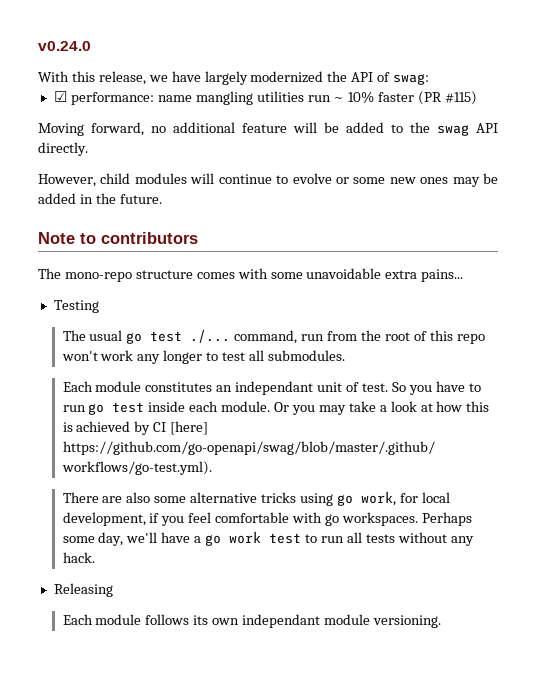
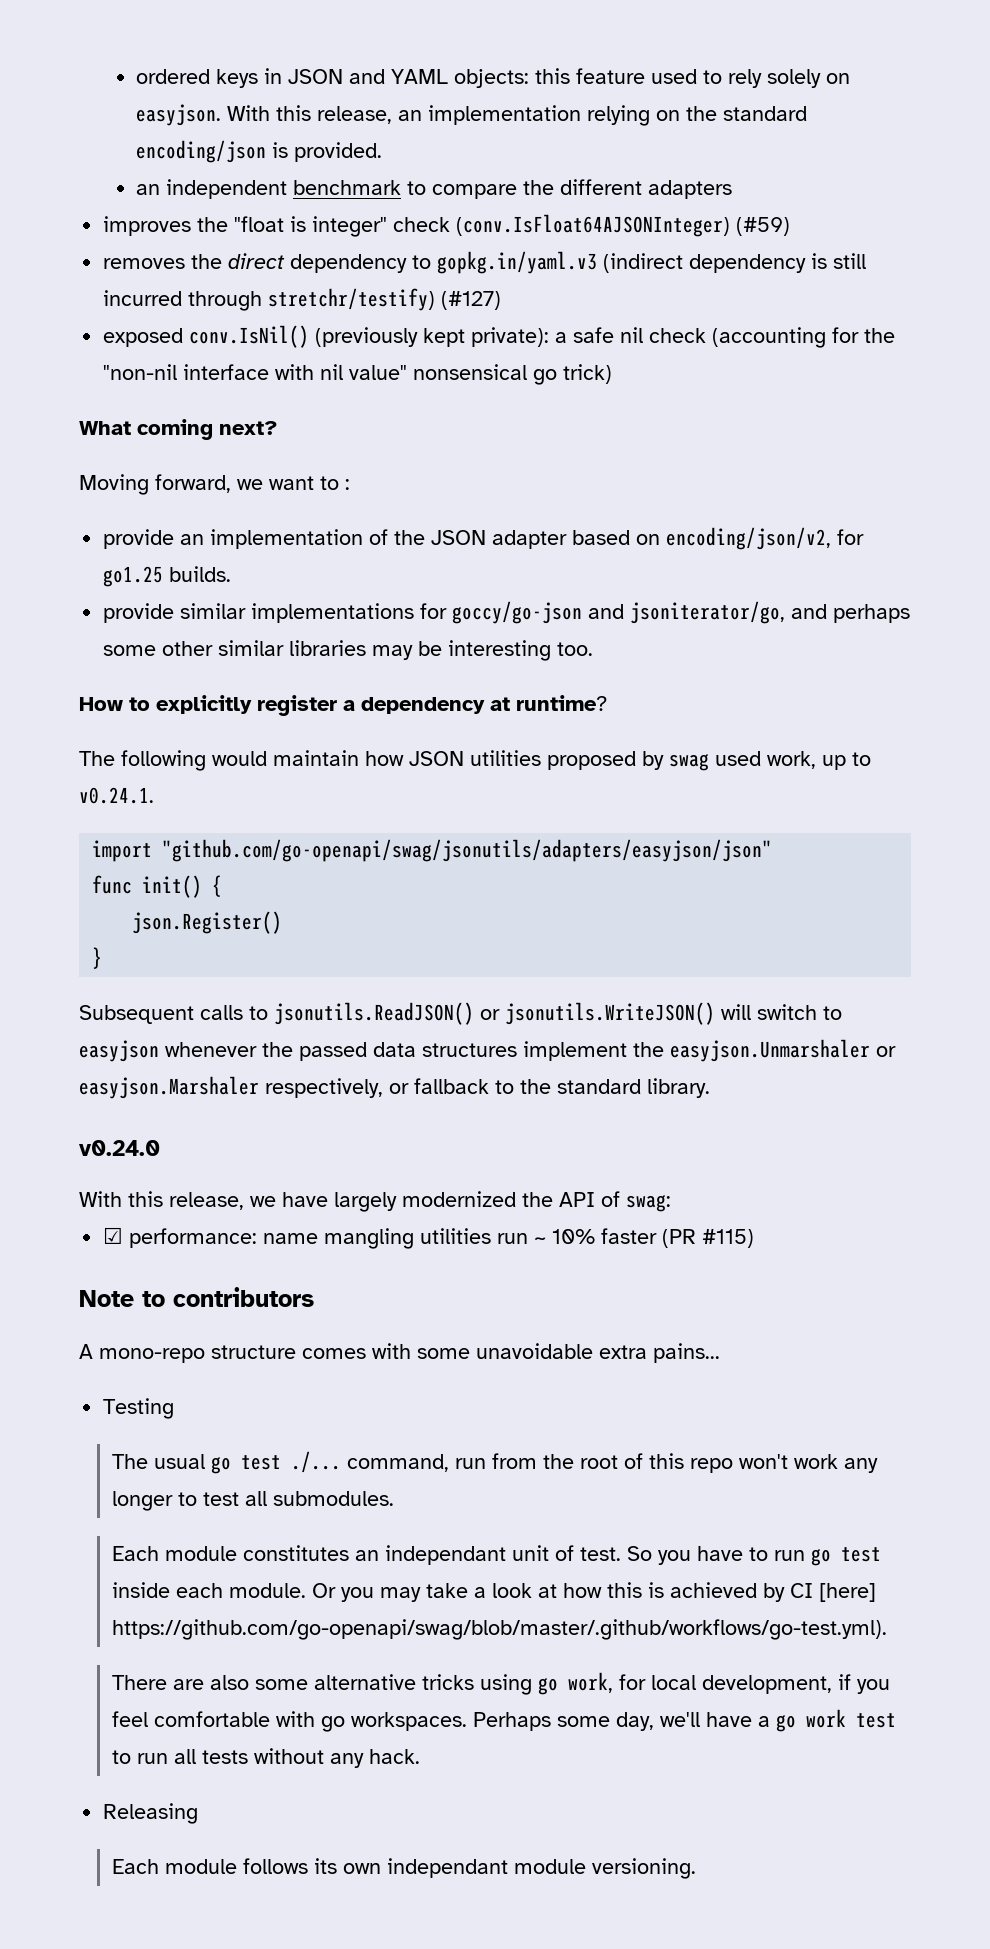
(38, 46) none -> [136,68,851,88] [136,104,808,126] [136,140,383,163] [136,179,733,199] [103,214,791,237] [103,251,867,274] [103,288,502,311] [103,325,896,348] [103,364,613,385] [79,419,278,440] [79,474,350,495] [103,527,865,550] [103,566,232,587] [103,601,911,624] [103,640,594,661] [79,695,607,716] [79,750,871,771] [79,787,154,804] [92,839,773,862] [92,875,223,898] [132,911,283,934] [92,947,103,969] [79,1002,842,1025] [79,1039,896,1062] [79,1076,710,1099] ordered keys in JSON and YAML objects: this feature used to rely solely on easyjson. With this release, an implementation relying on the standard encoding/json is provided. // an independent benchmark to compare the different adapters // improves the "float is integer" check (conv.IsFloat64AJSONInteger) (#59) // removes the direct dependency to gopkg.in/yaml.v3 (indirect dependency is still incurred through stretchr/testify) (#127) // exposed conv.IsNil() (previously kept private): a safe nil check (accounting for the "non-nil interface with nil value" nonsensical go trick) // What coming next? // Moving forward, we want to : // provide an implementation of the JSON adapter based on encoding/json/v2, for go1.25 builds. // provide similar implementations for goccy/go-json and jsoniterator/go, and perhaps some other similar libraries may be interesting too. // How to explicitly register a dependency at runtime? // The following would maintain how JSON utilities proposed by swag used work, up to v0.24.1. // import "github.com/go-openapi/swag/jsonutils/adapters/easyjson/json" // func init() { // json.Register() // } // Subsequent calls to jsonutils.ReadJSON() or jsonutils.WriteJSON() will switch to easyjson whenever the passed data structures implement the easyjson.Unmarshaler or easyjson.Marshaler respectively, or fallback to the standard library. //
[38,122,498,136] [38,142,88,156] [38,173,499,187] [38,193,162,204] // Moving forward, no additional feature will be added to the swag API directly. // However, child modules will continue to evolve or some new ones may be added in the future. -> (755, 1238) none
[38,268,61,279] The -> [79,1344,93,1359] A

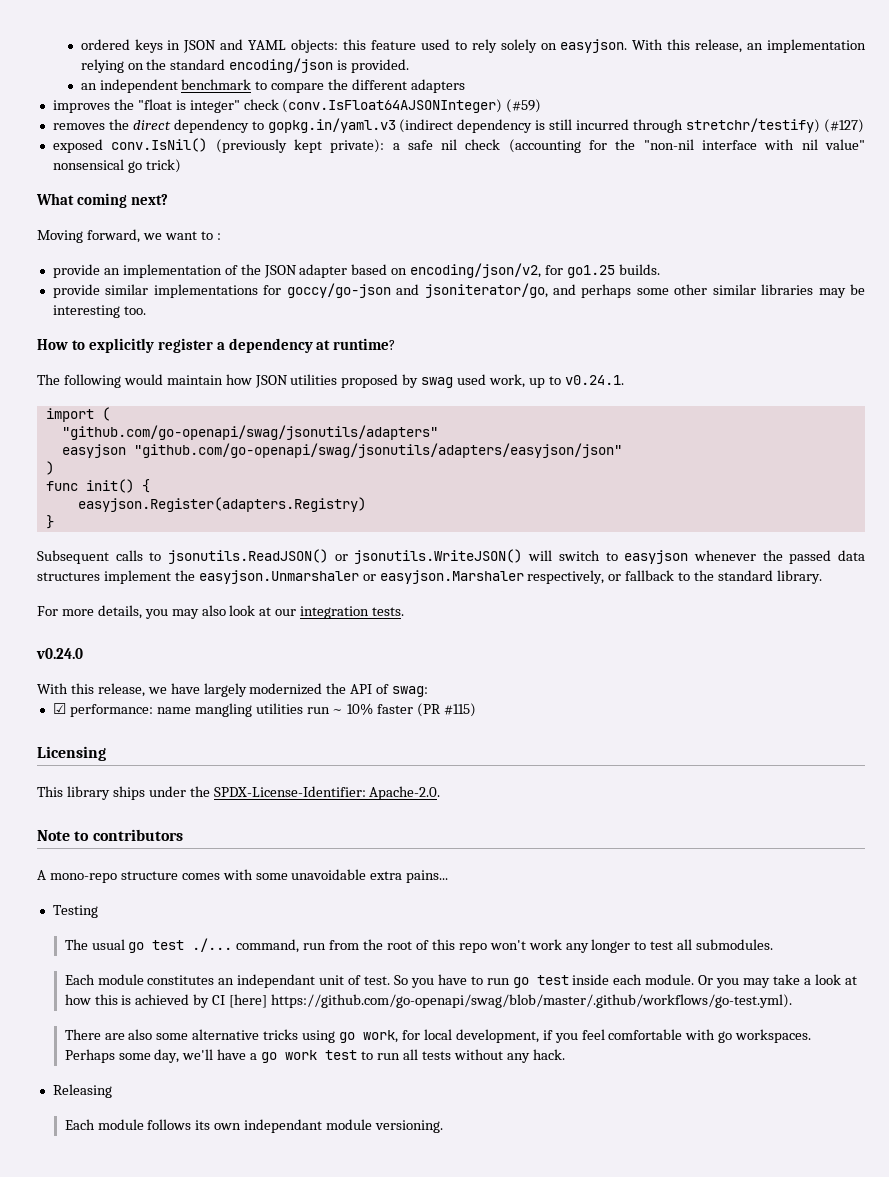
(153, 851) none -> [101,407,110,421] [61,425,438,440] [61,444,126,458] ( // "github.com/go-openapi/swag/jsonutils/adapters" // easyjson
(773, 850) none -> [45,461,54,475] // )
[132,911,283,934] json.Register() -> [77,497,366,512] easyjson.Register(adapters.Registry)
(710, 1088) none -> [37,605,405,619] // For more details, you may also look at our integration tests.
(755, 1238) none -> [37,746,106,761] [37,786,441,800] // Licensing // This library ships under the SPDX-License-Identifier: Apache-2.0.

